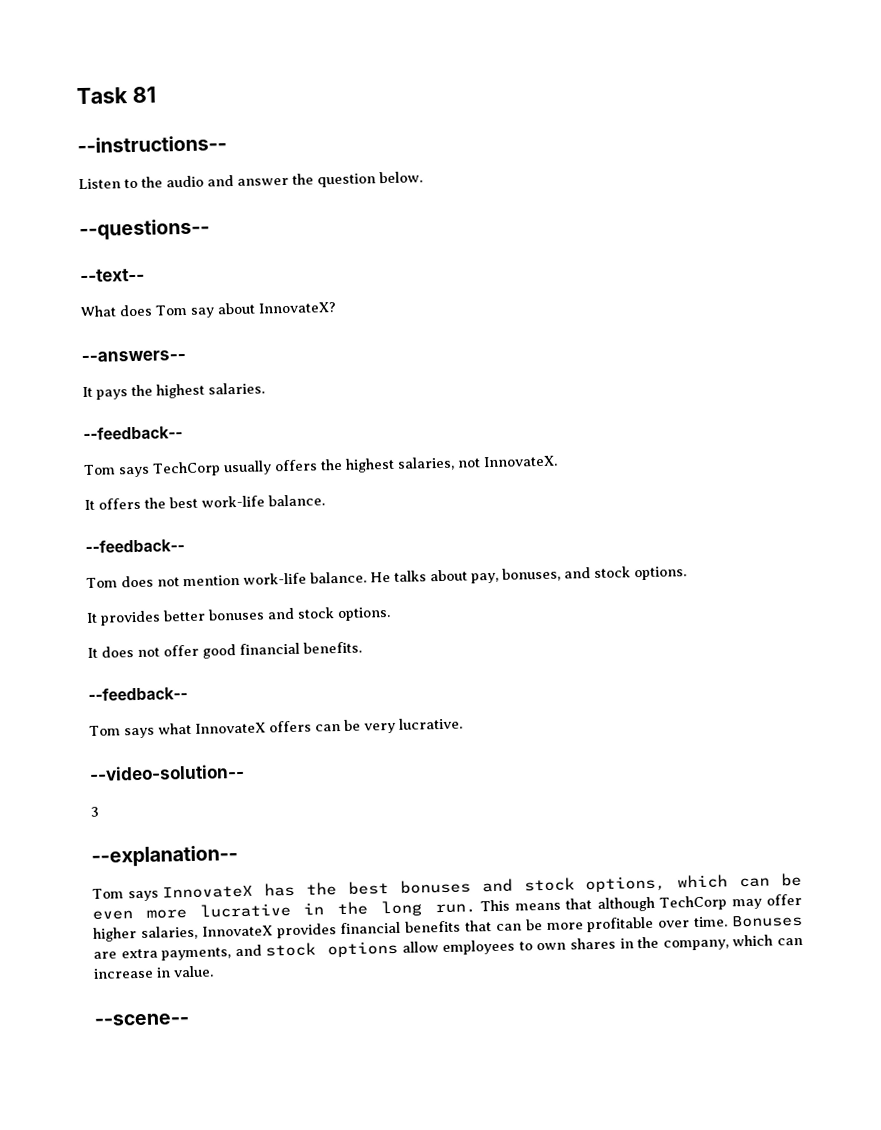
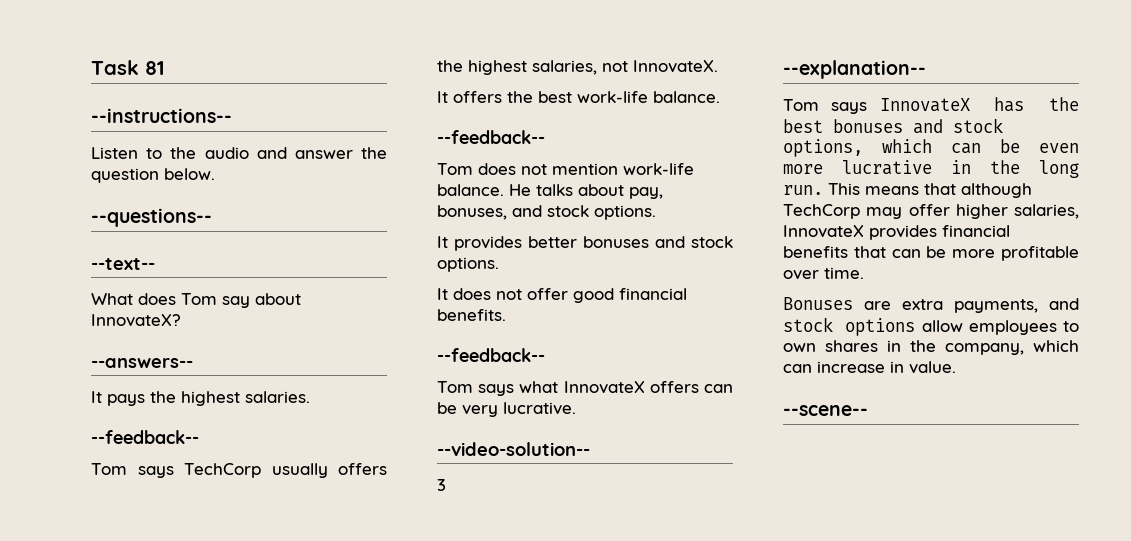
(729, 922) none -> (864, 273) //

